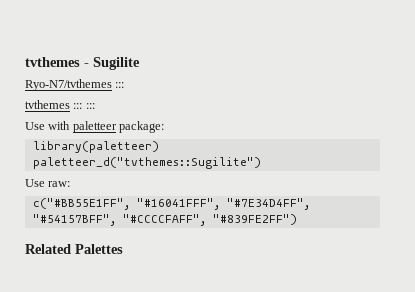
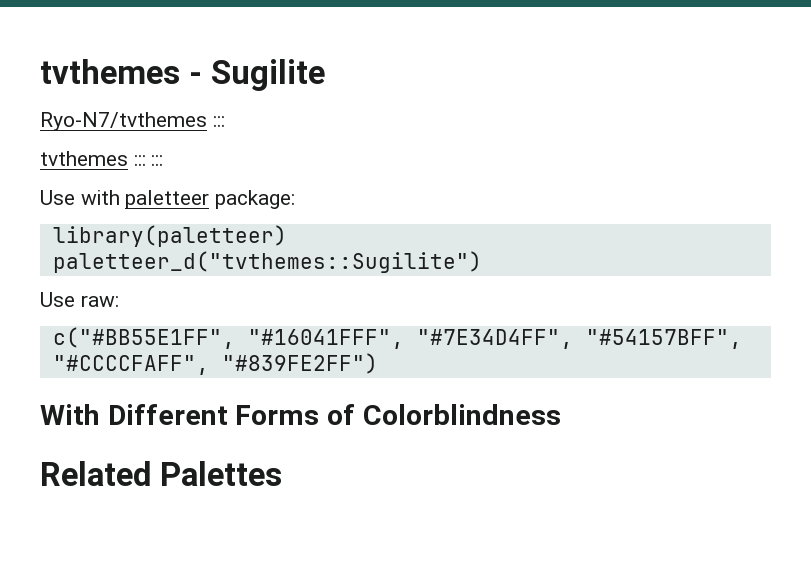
(297, 219) none -> [40,404,561,425] // With Different Forms of Colorblindness

